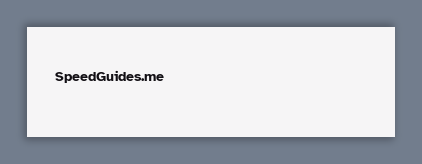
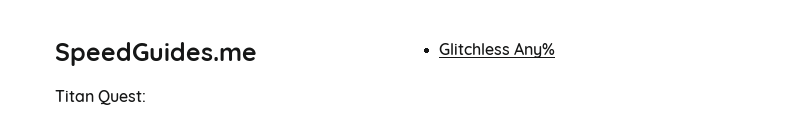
(164, 76) none -> [55,90,147,105] [438,42,555,58] // Titan Quest: // Glitchless Any%

